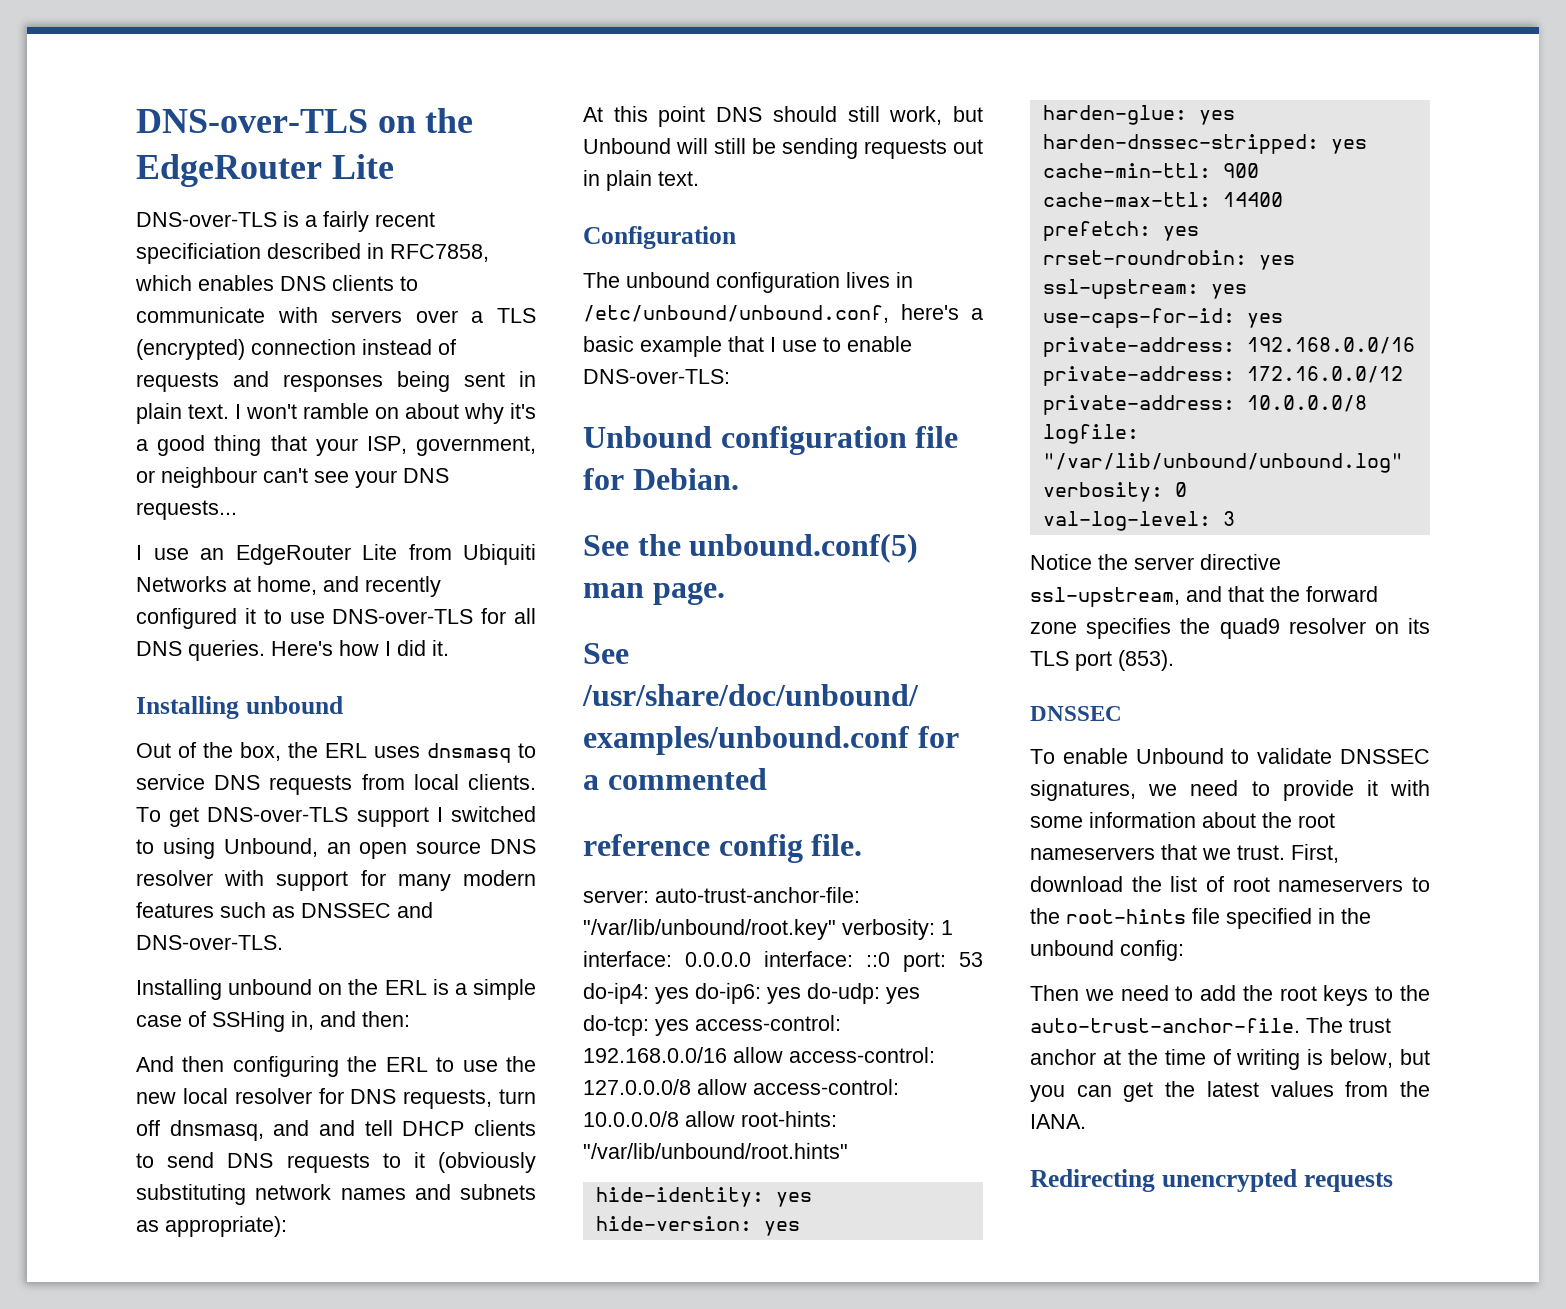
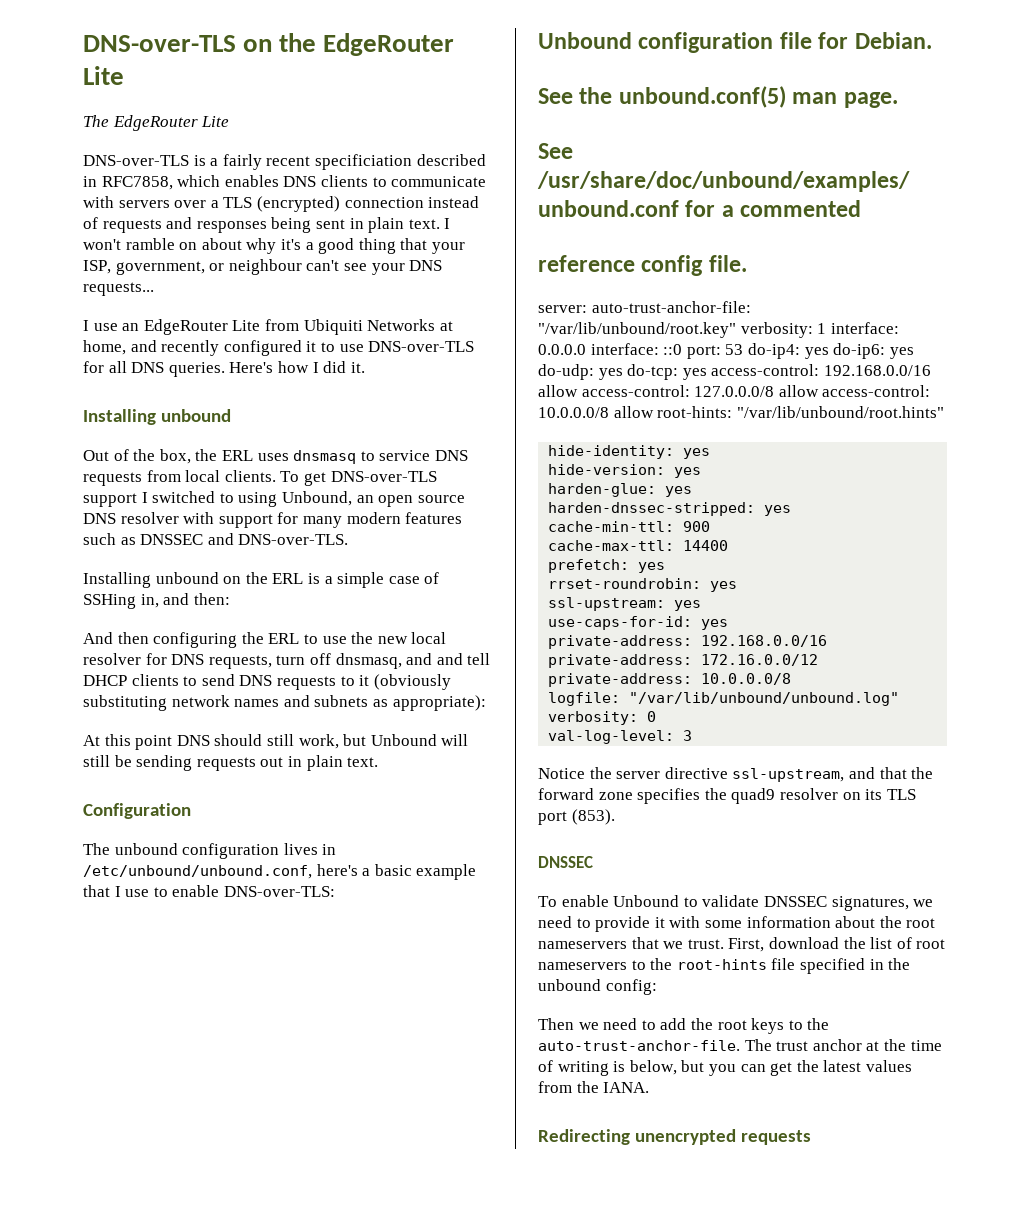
(394, 166) none -> [83,115,230,131] // The EdgeRouter Lite

